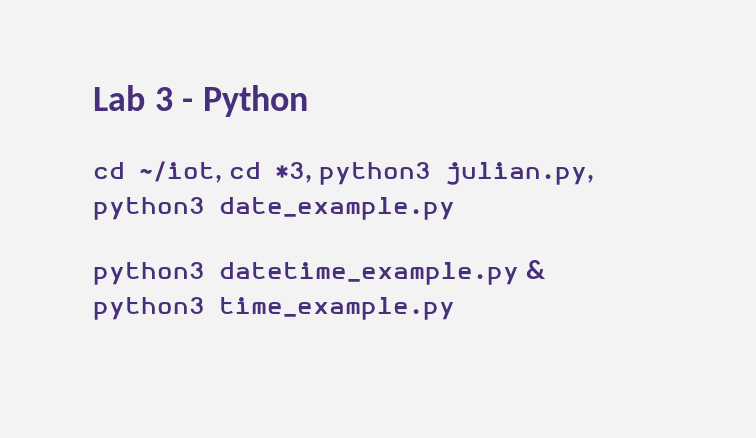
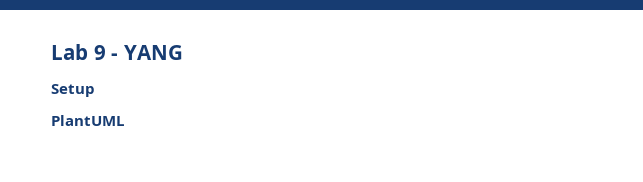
[154,85,309,117] [93,161,595,185] [93,197,455,220] [93,260,547,285] [93,297,455,320] 3 - Python // cd ~/iot, cd *3, python3 julian.py, python3 date_example.py // python3 datetime_example.py & python3 time_example.py -> [93,45,183,60] [51,84,95,97] [51,115,124,126] 9 - YANG // Setup // PlantUML

